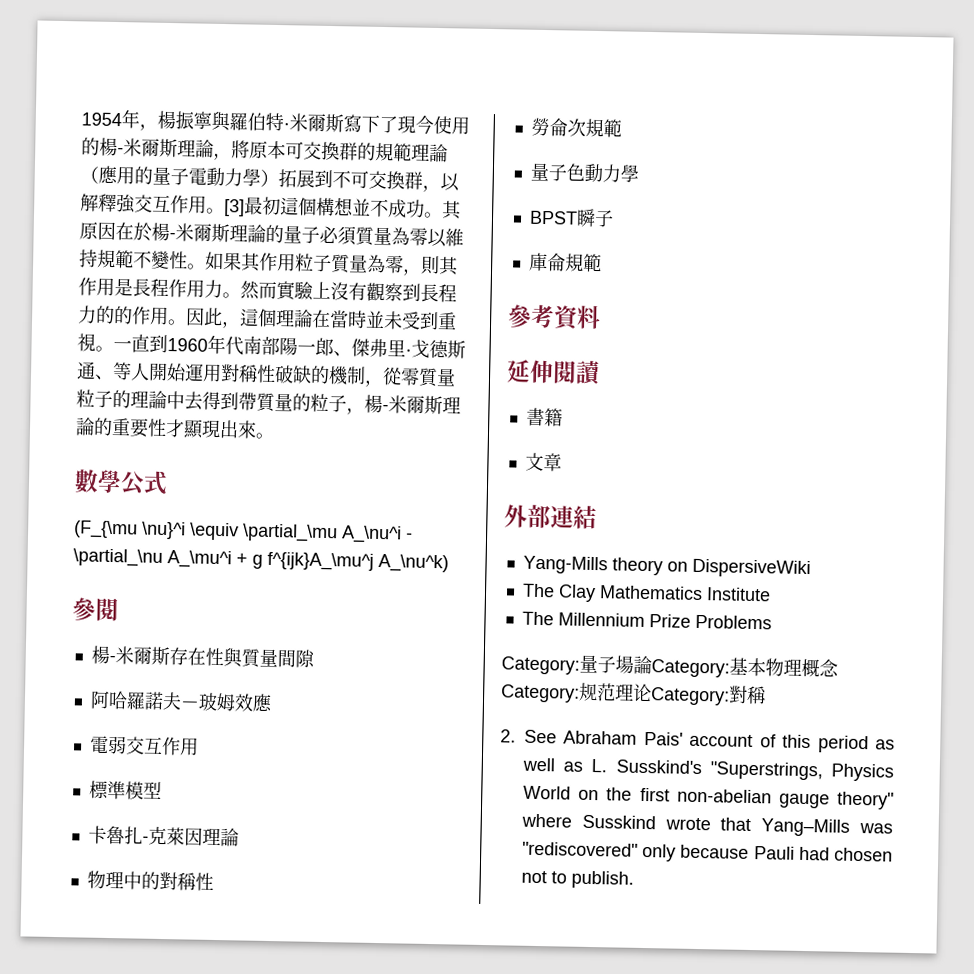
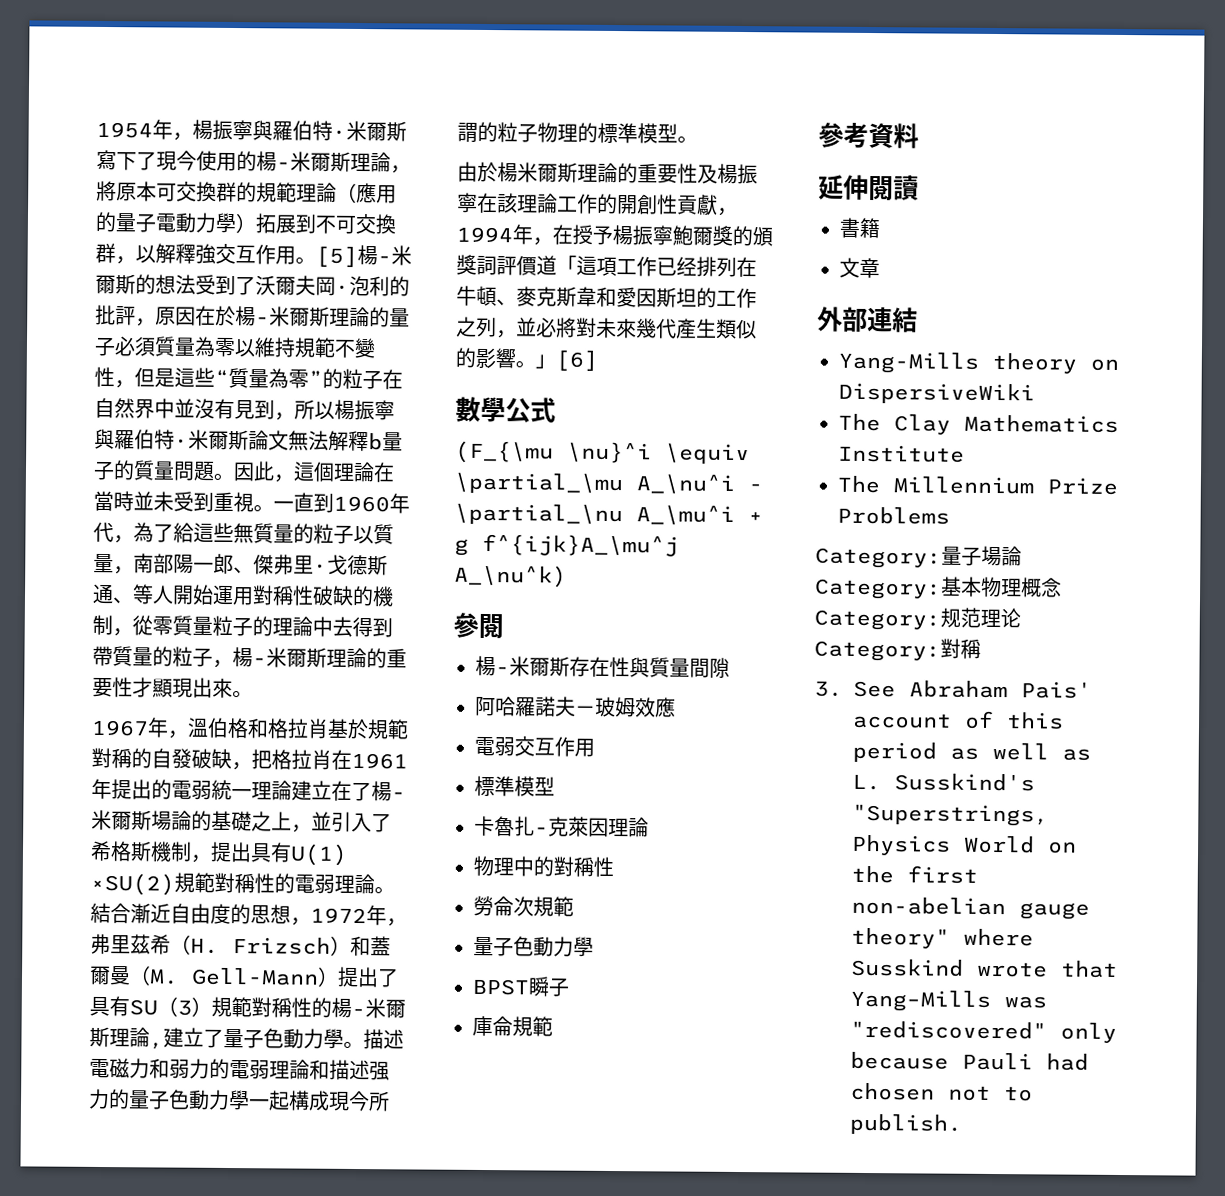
[224,196,462,220] [3]最初這個構想並不成功。其 -> [315,244,412,268] [95,274,410,297] [95,304,156,327] [5]楊-米爾斯的想法受到了沃爾夫岡·泡利的批評，
[187,251,459,276] [78,277,457,303] [77,305,169,326] 。如果其作用粒子質量為零，則其作用是長程作用力。然而實驗上沒有觀察到長程力的的作用 -> [114,367,403,390] [94,397,395,421] [94,428,403,452] [93,460,215,481] ，但是這些“質量為零”的粒子在自然界中並沒有見到，所以楊振寧與羅伯特·米爾斯論文無法解釋b量子的質量問題
(244, 346) none -> [113,522,394,545] [93,553,134,575] ，為了給這些無質量的粒子以質量，
(274, 436) none -> [91,717,409,740] [91,747,408,771] [91,778,406,802] [91,809,392,833] [90,840,348,866] [90,872,395,896] [90,902,407,927] [90,933,391,957] [89,965,399,988] [89,996,406,1019] [89,1026,404,1050] [89,1058,390,1081] [88,1088,390,1112] [457,121,698,144] [457,161,758,185] [457,192,738,216] [456,224,773,247] [456,254,757,278] [456,285,757,309] [456,316,757,340] [455,347,598,372] // 1967年，溫伯格和格拉肖基於規範對稱的自發破缺，把格拉肖在1961年提出的電弱統一理論建立在了楊-米爾斯場論的基礎之上，並引入了希格斯機制，提出具有U(1) ×SU(2)規範對稱性的電弱理論。結合漸近自由度的思想，1972年，弗里茲希（H. Frizsch）和蓋爾曼（M. Gell-Mann）提出了具有SU（3）規範對稱性的楊-米爾斯理論,建立了量子色動力學。描述電磁力和弱力的電弱理論和描述强力的量子色動力學一起構成現今所謂的粒子物理的標準模型。 // 由於楊米爾斯理論的重要性及楊振寧在該理論工作的開創性貢獻，1994年，在授予楊振寧鮑爾獎的頒獎詞評價道「這項工作已经排列在牛頓、麥克斯韋和愛因斯坦的工作之列，並必將對未來幾代產生類似的影響。」[6]
[500,729,516,743] 2. -> [814,681,843,697] 3.

